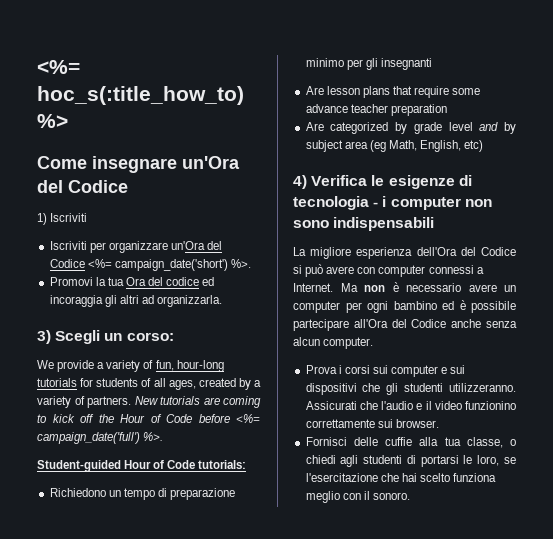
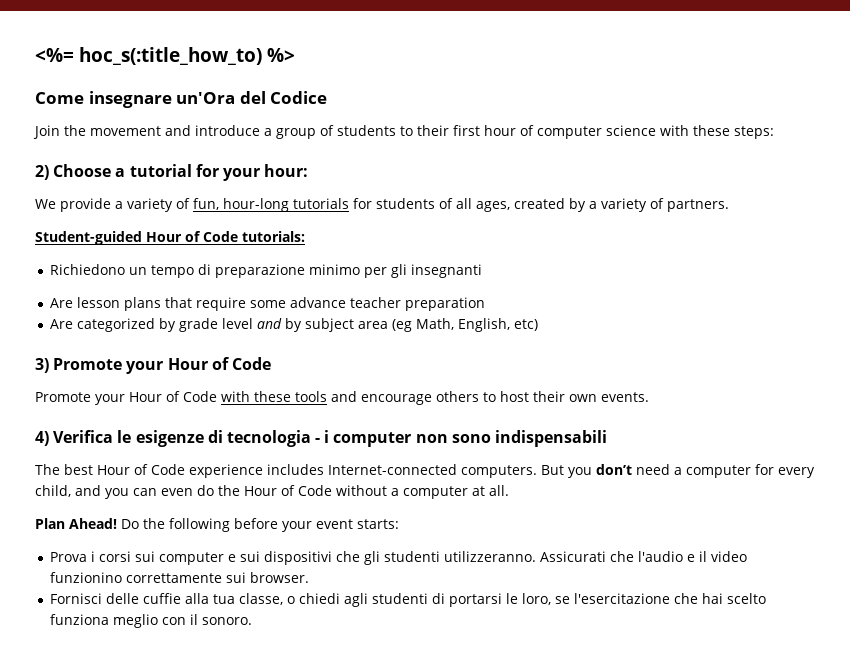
[37,213,88,225] [49,241,223,253] [49,259,251,271] [49,277,215,286] [49,295,223,307] [37,330,174,344] 1) Iscriviti // Iscriviti per organizzare un'Ora del Codice <%= campaign_date('short') %>. // Promovi la tua Ora del codice ed incoraggia gli altri ad organizzarla. // 3) Scegli un corso: -> [33,125,774,139] [35,164,309,181] Join the movement and introduce a group of students to their first hour of computer science with these steps: // 2) Choose a tutorial for your hour:
[134,396,261,408] [37,414,260,423] [37,432,164,444] New tutorials are coming to kick off the Hour of Code before <%= campaign_date('full') %>. -> (729, 205) none
(484, 146) none -> [35,357,271,374] [35,391,649,405] // 3) Promote your Hour of Code // Promote your Hour of Code with these tools and encourage others to host their own events.
[293,247,516,259] [293,264,484,277] [293,282,516,292] [293,300,516,313] [293,319,517,331] [293,337,374,349] La migliore esperienza dell'Ora del Codice si può avere con computer connessi a Internet. Ma non è necessario avere un computer per ogni bambino ed è possibile partecipare all'Ora del Codice anche senza alcun computer. -> [35,464,815,478] [35,485,509,499] [35,518,399,532] The best Hour of Code experience includes Internet-connected computers. But you don’t need a computer for every child, and you can even do the Hour of Code without a computer at all. // Plan Ahead! Do the following before your event starts:

